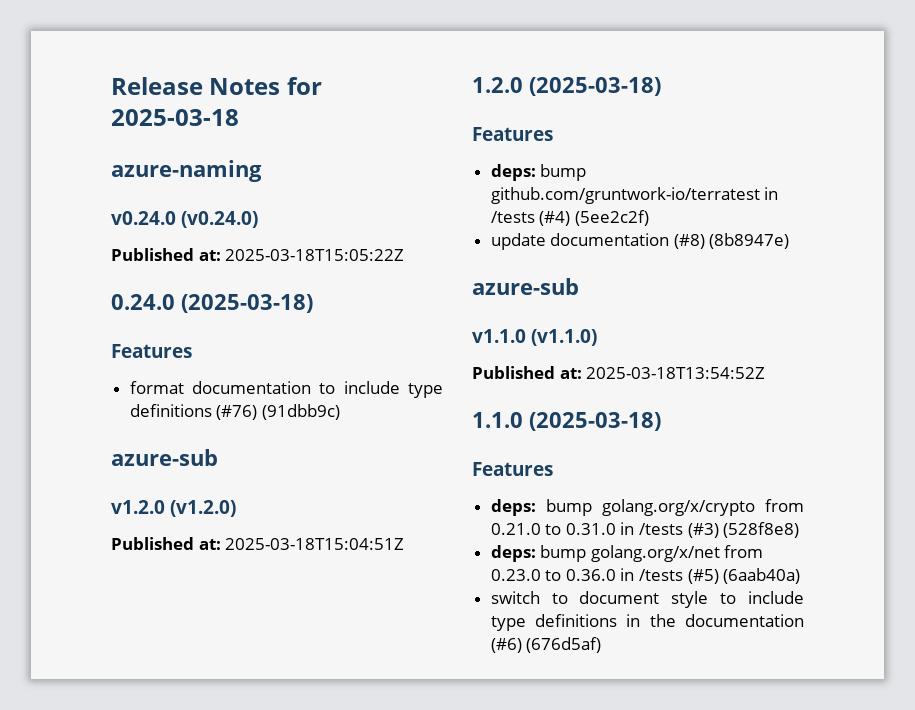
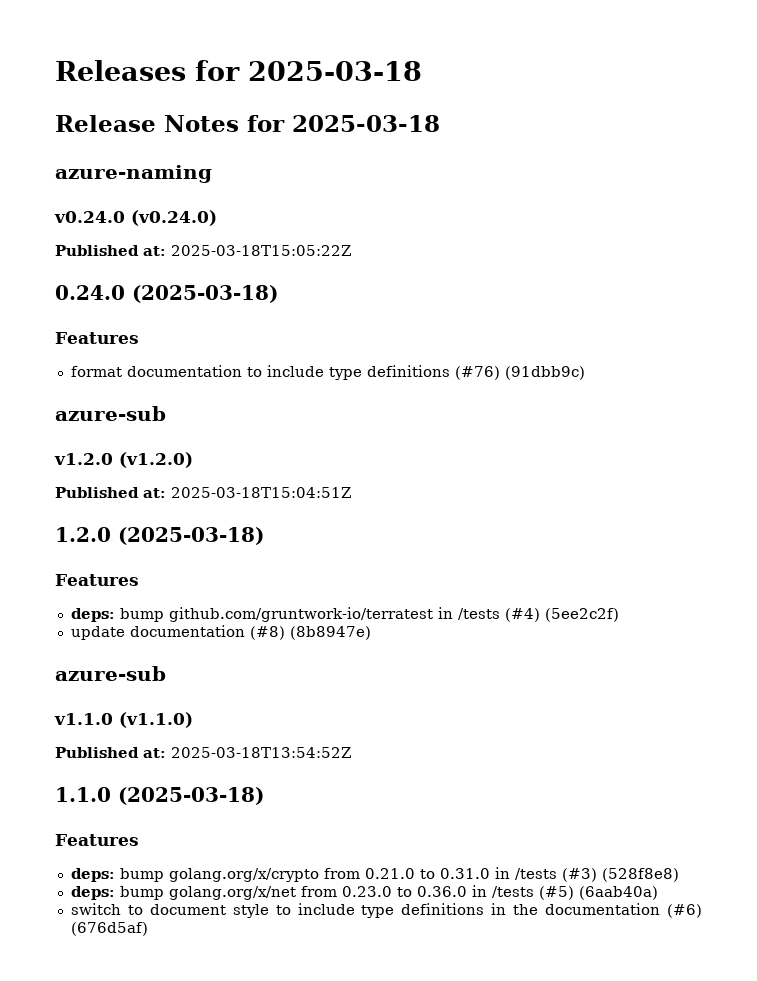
(111, 86) none -> [55,60,422,81] Releases for 2025-03-18 //

